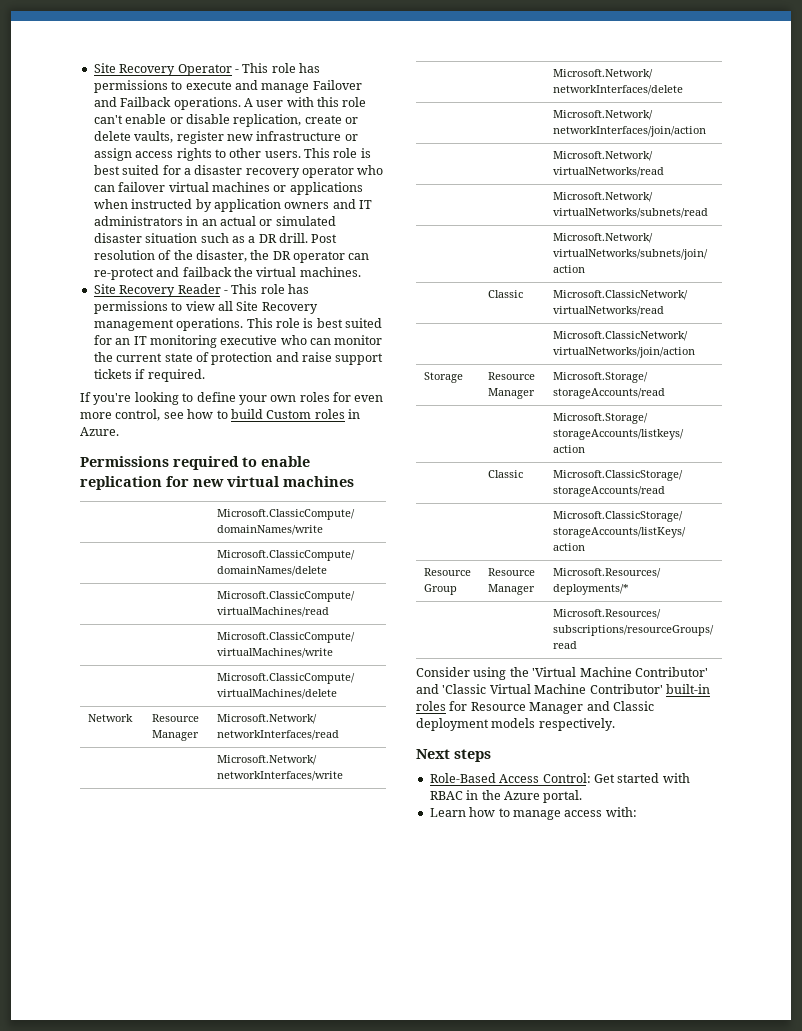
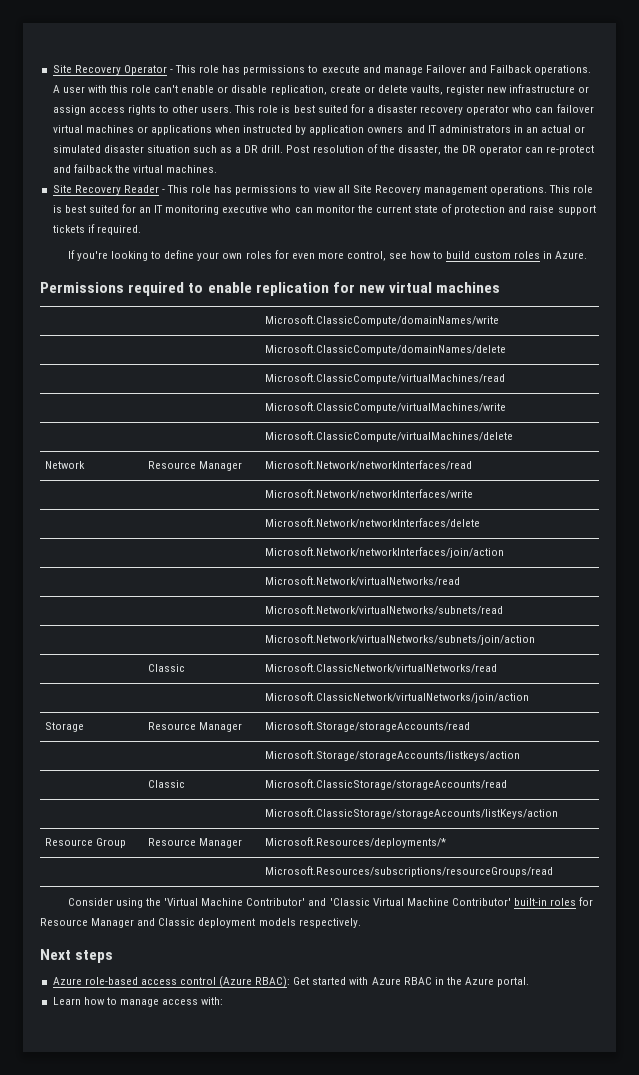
[266,410,312,419] Custom -> [473,251,511,259] custom
[429,773,591,783] Role-Based Access Control: -> [52,976,291,988] Azure role-based access control (Azure RBAC):
(690, 778) none -> [371,977,401,985] Azure

